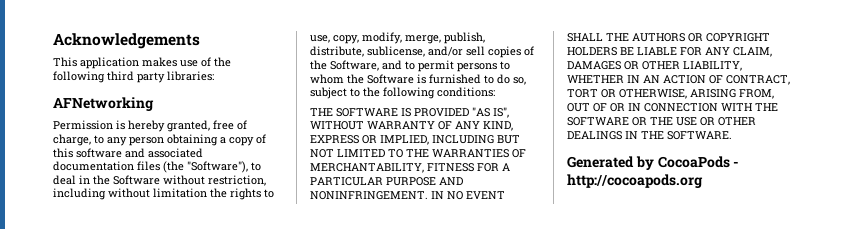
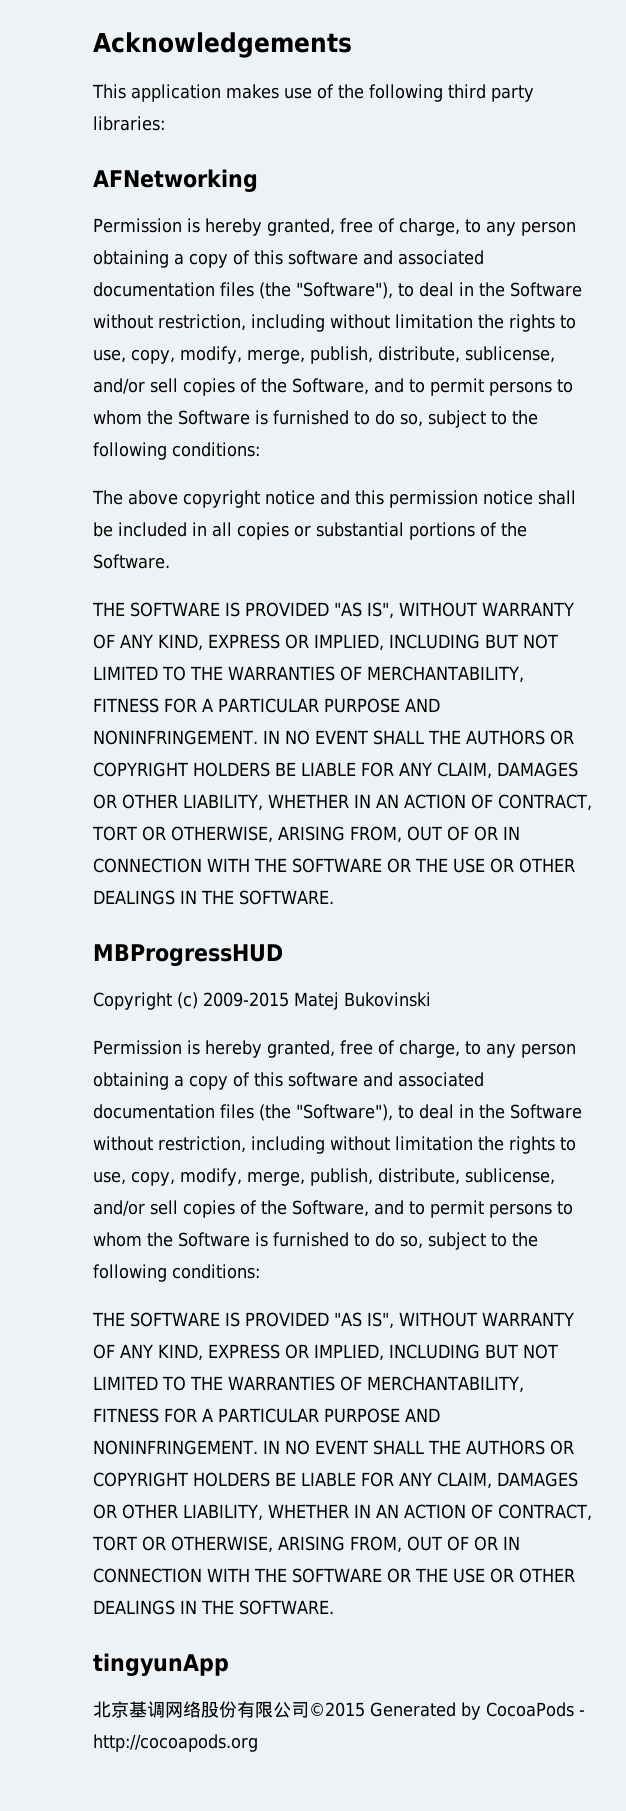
(495, 92) none -> [92,490,576,508] [93,522,527,540] [93,554,170,569] [92,602,574,619] [93,634,558,651] [93,666,524,683] [93,698,440,713] [93,730,574,745] [93,762,578,779] [93,794,592,811] [92,826,520,843] [93,858,575,873] [93,890,334,905] [93,944,283,966] [93,992,431,1010] [93,1040,576,1058] [93,1072,484,1090] [93,1104,582,1121] [93,1136,576,1154] [93,1168,555,1186] [93,1200,573,1218] [93,1232,538,1250] [93,1264,260,1282] // The above copyright notice and this permission notice shall be included in all copies or substantial portions of the Software. // THE SOFTWARE IS PROVIDED "AS IS", WITHOUT WARRANTY OF ANY KIND, EXPRESS OR IMPLIED, INCLUDING BUT NOT LIMITED TO THE WARRANTIES OF MERCHANTABILITY, FITNESS FOR A PARTICULAR PURPOSE AND NONINFRINGEMENT. IN NO EVENT SHALL THE AUTHORS OR COPYRIGHT HOLDERS BE LIABLE FOR ANY CLAIM, DAMAGES OR OTHER LIABILITY, WHETHER IN AN ACTION OF CONTRACT, TORT OR OTHERWISE, ARISING FROM, OUT OF OR IN CONNECTION WITH THE SOFTWARE OR THE USE OR OTHER DEALINGS IN THE SOFTWARE. // MBProgressHUD // Copyright (c) 2009-2015 Matej Bukovinski // Permission is hereby granted, free of charge, to any person obtaining a copy of this software and associated documentation files (the "Software"), to deal in the Software without restriction, including without limitation the rights to use, copy, modify, merge, publish, distribute, sublicense, and/or sell copies of the Software, and to permit persons to whom the Software is furnished to do so, subject to the following conditions:
(732, 135) none -> [93,1653,229,1676] [93,1701,365,1718] tingyunApp // 北京基调网络股份有限公司©2015

